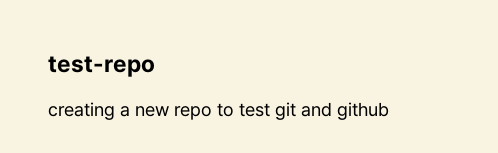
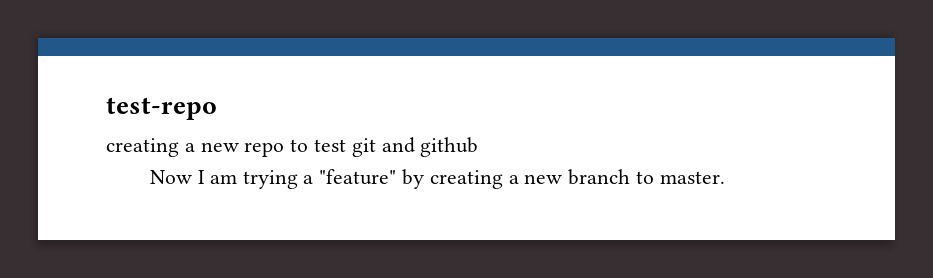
(389, 111) none -> [150,169,725,189] // Now I am trying a "feature" by creating a new branch to master.

